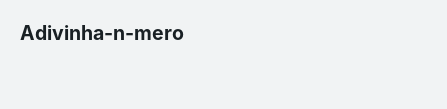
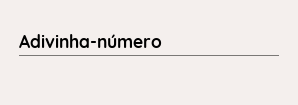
[20,25,184,40] Adivinha-n-mero -> [19,34,162,48] Adivinha-número

